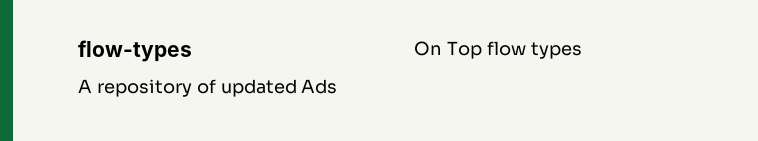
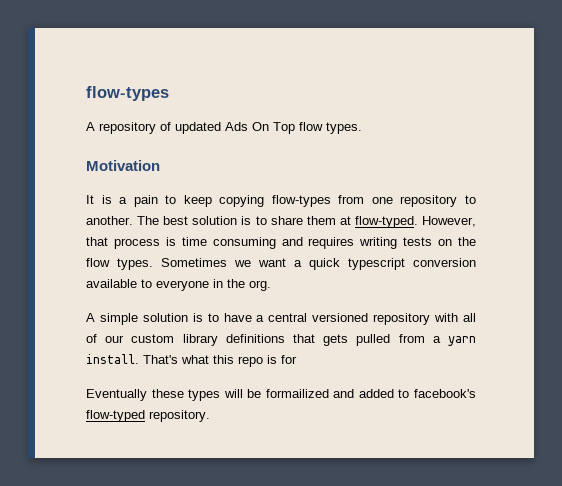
[530,42,582,59] types -> [326,122,362,134] [86,160,160,171] [86,195,477,207] [86,216,476,228] [86,237,476,249] [86,258,476,270] [86,279,271,291] [86,313,477,325] [86,334,476,346] [86,354,297,367] [86,389,476,401] [86,410,210,422] types. // Motivation // It is a pain to keep copying flow-types from one repository to another. The best solution is to share them at flow-typed. However, that process is time consuming and requires writing tests on the flow types. Sometimes we want a quick typescript conversion available to everyone in the org. // A simple solution is to have a central versioned repository with all of our custom library definitions that gets pulled from a yarn install. That's what this repo is for // Eventually these types will be formailized and added to facebook's flow-typed repository.

